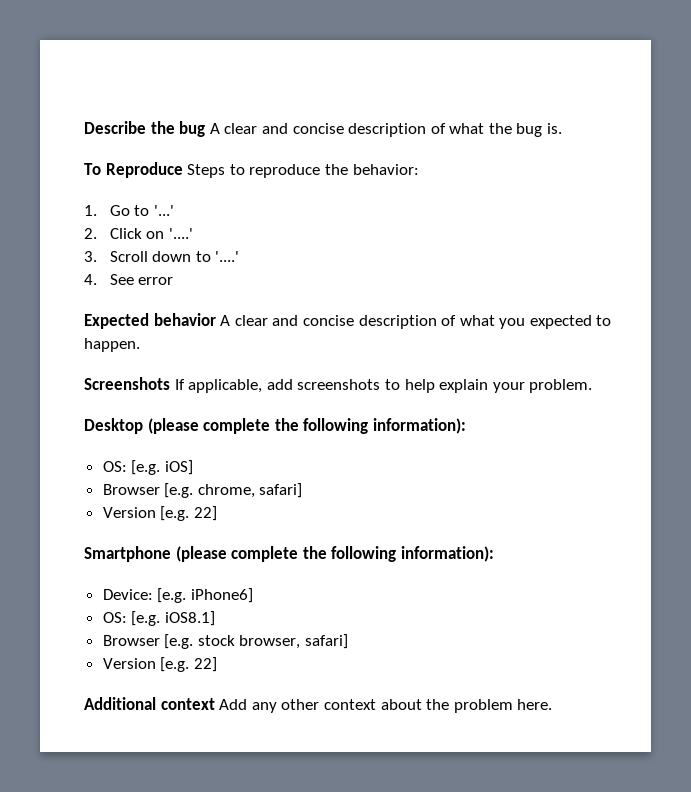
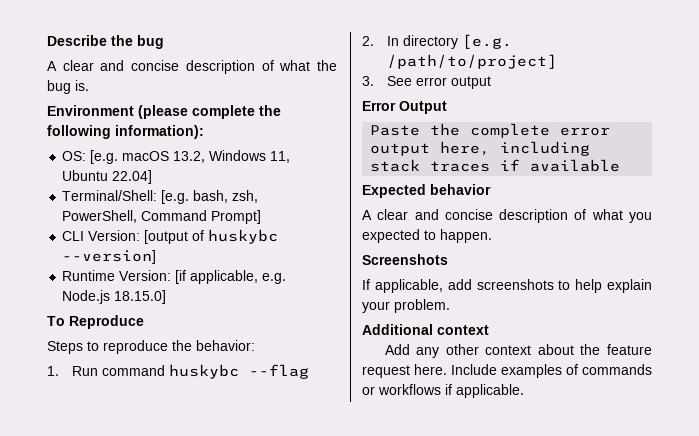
(206, 129) none -> (164, 42) //
(563, 128) none -> [47,105,281,119] [47,125,204,139] [62,150,291,164] [62,170,153,184] [62,190,259,204] [62,210,262,224] [62,229,279,244] [62,250,157,264] [62,270,287,284] [62,290,167,304] // Environment (please complete the following information): // OS: [e.g. macOS 13.2, Windows 11, Ubuntu 22.04] // Terminal/Shell: [e.g. bash, zsh, PowerShell, Command Prompt] // CLI Version: [output of huskybc --version] // Runtime Version: [if applicable, e.g. Node.js 18.15.0]
(183, 170) none -> (144, 322) //
[109,205,174,216] [84,228,193,239] [84,251,240,262] [84,274,174,285] Go to '...' // 2. Click on '....' // 3. Scroll down to '....' // 4. See error -> [71,364,309,379] [362,34,512,49] [386,54,557,69] [362,76,491,89] [362,101,447,114] [370,123,611,138] [370,141,591,156] [370,159,621,172] Run command huskybc --flag // 2. In directory [e.g. /path/to/project] // 3. See error output // Error Output // Paste the complete error output here, including stack traces if available
(216, 319) none -> (491, 189) //
(170, 383) none -> (448, 259) //
[84,418,466,434] [102,460,193,475] [102,483,303,498] [102,506,217,521] [84,546,494,562] [102,588,253,603] [102,611,215,626] [102,634,349,649] [102,657,217,672] // Desktop (please complete the following information): // OS: [e.g. iOS] // Browser [e.g. chrome, safari] // Version [e.g. 22] // Smartphone (please complete the following information): // Device: [e.g. iPhone6] // OS: [e.g. iOS8.1] // Browser [e.g. stock browser, safari] // Version [e.g. 22] -> (450, 306) none
(215, 704) none -> (489, 330) //
[453,699,553,713] problem here. -> [607,344,652,355] [362,364,652,378] [362,384,524,398] feature request here. Include examples of commands or workflows if applicable.

